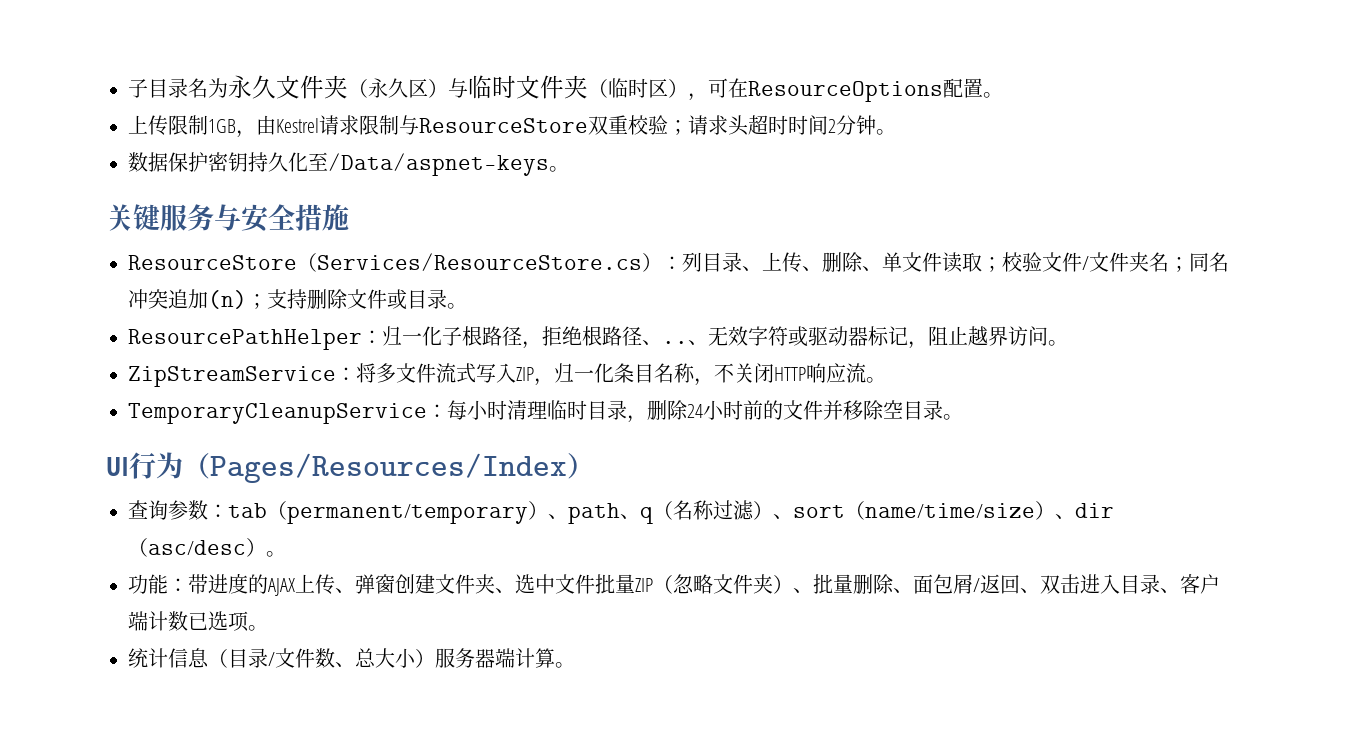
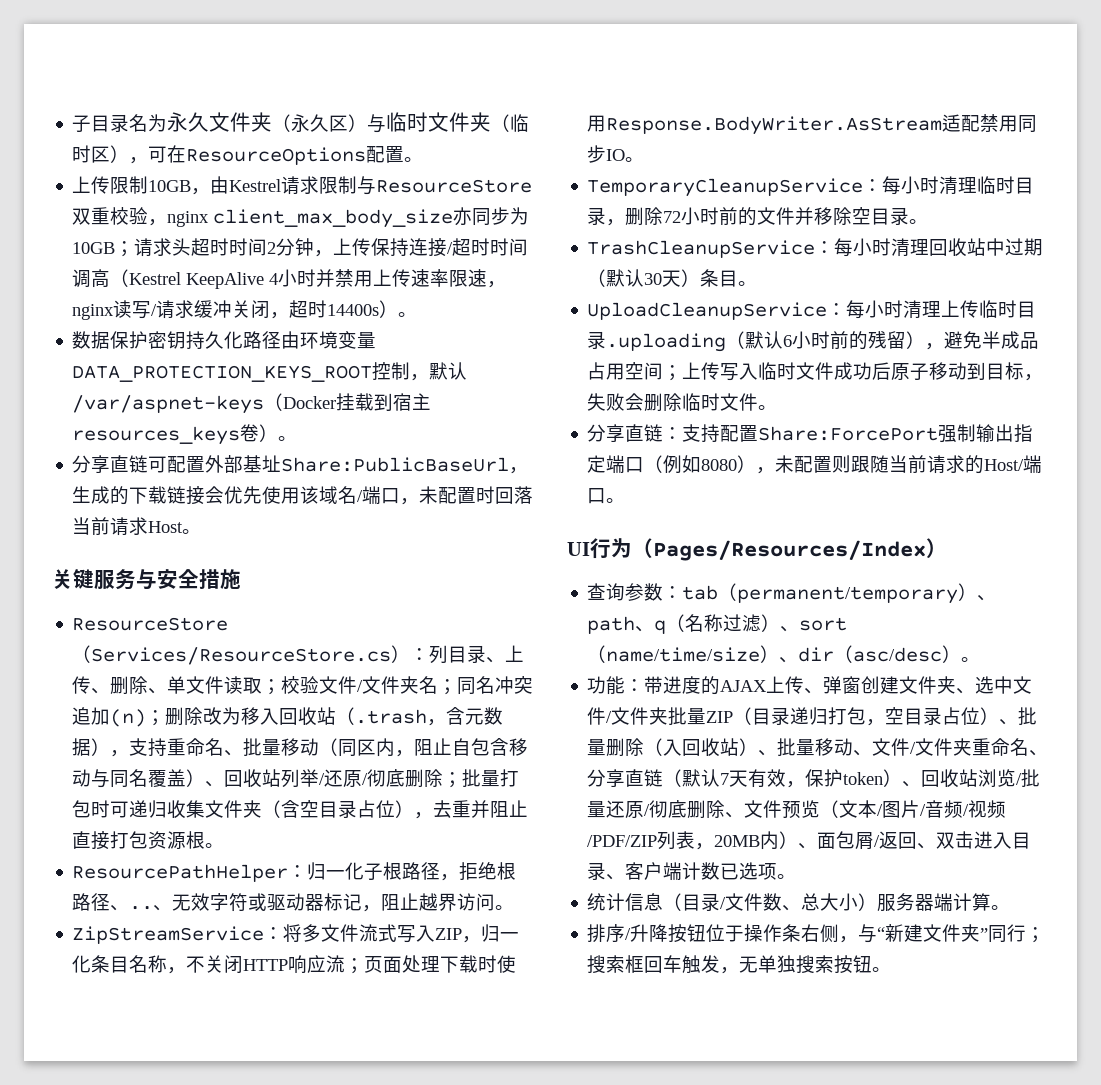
[208,119,236,133] 1GB -> [148,180,192,192] 10GB
(668, 125) none -> [148,207,530,228] [72,242,116,254] ，nginx client_max_body_size亦同步为10GB
(876, 125) none -> [314,238,529,257] [72,269,507,289] [72,300,399,320] ，上传保持连接/超时时间调高（Kestrel KeepAlive 4小时并禁用上传速率限速，nginx读写/请求缓冲关闭，超时14400s）
[308,152,549,176] 至/Data/aspnet-keys -> [243,331,377,349] [72,362,468,382] [72,393,432,414] [72,424,298,445] [72,455,529,474] [72,486,534,505] [72,517,184,536] 路径由环境变量DATA_PROTECTION_KEYS_ROOT控制，默认/var/aspnet-keys（Docker挂载到宿主resources_keys卷）。 // 分享直链可配置外部基址Share:PublicBaseUrl，生成的下载链接会优先使用该域名/端口，未配置时回落当前请求Host
[267,289,447,310] 支持删除文件或目录 -> [165,707,504,726] [72,738,529,757] [72,769,520,788] [72,800,529,819] [72,831,206,850] 删除改为移入回收站（.trash，含元数据），支持重命名、批量移动（同区内，阻止自包含移动与同名覆盖）、回收站列举/还原/彻底删除；批量打包时可递归收集文件夹（含空目录占位），去重并阻止直接打包资源根
(866, 373) none -> [345,955,517,974] [587,114,1038,135] [587,145,626,163] ；页面处理下载时使用Response.BodyWriter.AsStream适配禁用同步IO
[687,404,703,418] 24 -> [663,211,682,223] 72
(963, 417) none -> [587,238,1044,258] [587,269,758,287] [587,300,1037,320] [587,331,1040,352] [587,362,1044,381] [587,393,778,412] [587,424,1034,443] [587,455,1043,474] [587,488,626,504] // TrashCleanupService：每小时清理回收站中过期（默认30天）条目。 // UploadCleanupService：每小时清理上传临时目录.uploading（默认6小时前的残留），避免半成品占用空间；上传写入临时文件成功后原子移动到目标，失败会删除临时文件。 // 分享直链：支持配置Share:ForcePort强制输出指定端口（例如8080），未配置则跟随当前请求的Host/端口。
[595,574,895,594] 批量ZIP（忽略文件夹）、批量删除 -> [606,707,1038,726] [587,738,1049,757] [587,769,1041,788] [587,800,1007,819] [587,831,799,850] /文件夹批量ZIP（目录递归打包，空目录占位）、批量删除（入回收站）、批量移动、文件/文件夹重命名、分享直链（默认7天有效，保护token）、回收站浏览/批量还原/彻底删除、文件预览（文本/图片/音频/视频/PDF/ZIP列表，20MB内）
(575, 665) none -> [587,924,1046,943] [587,955,892,974] // 排序/升降按钮位于操作条右侧，与“新建文件夹”同行；搜索框回车触发，无单独搜索按钮。

